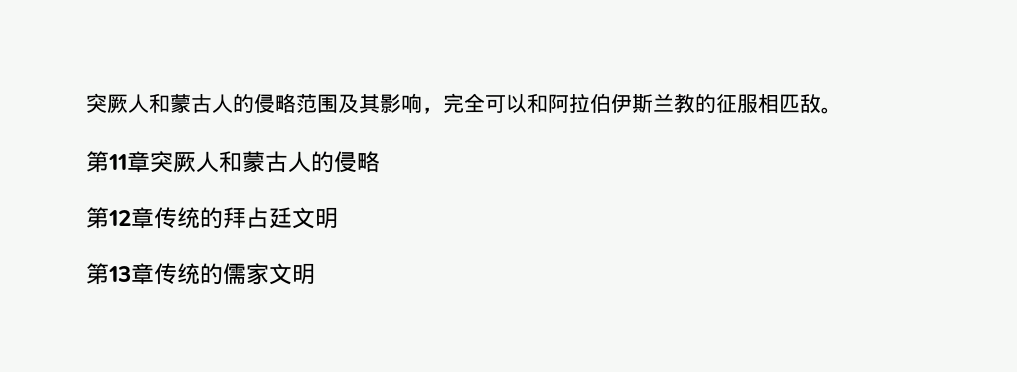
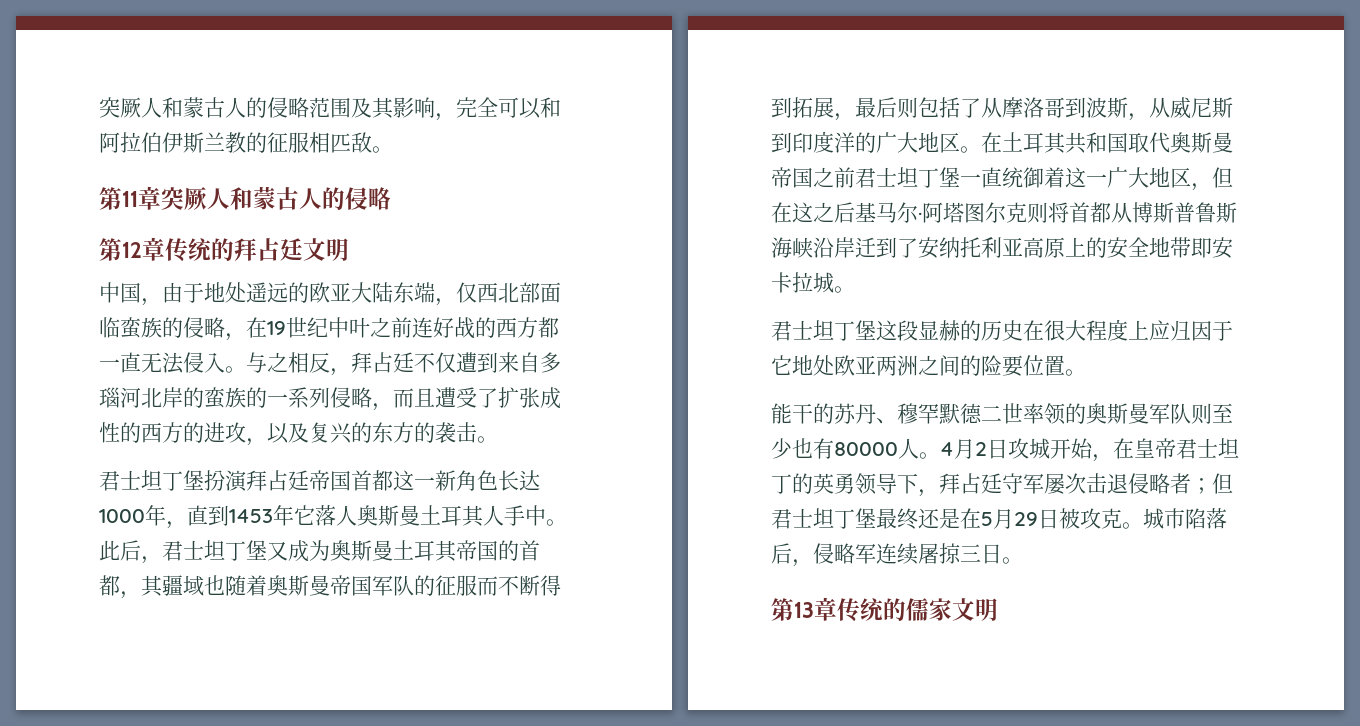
(338, 218) none -> [99,282,561,306] [99,317,559,341] [99,352,561,376] [99,387,561,411] [99,422,498,446] [99,470,540,492] [99,505,567,529] [99,540,540,564] [99,575,561,599] [771,97,1233,121] [771,131,1233,154] [771,167,1233,191] [771,202,1237,223] [771,237,1233,259] [771,272,855,293] [771,319,1233,341] [771,355,1086,377] [771,403,1233,425] [771,438,1239,462] [771,473,1233,497] [771,508,1227,530] [771,543,1023,567] // 中国，由于地处遥远的欧亚大陆东端，仅西北部面临蛮族的侵略，在19世纪中叶之前连好战的西方都一直无法侵入。与之相反，拜占廷不仅遭到来自多瑙河北岸的蛮族的一系列侵略，而且遭受了扩张成性的西方的进攻，以及复兴的东方的袭击。 // 君士坦丁堡扮演拜占廷帝国首都这一新角色长达1000年，直到1453年它落人奥斯曼土耳其人手中。此后，君士坦丁堡又成为奥斯曼土耳其帝国的首都，其疆域也随着奥斯曼帝国军队的征服而不断得到拓展，最后则包括了从摩洛哥到波斯，从威尼斯到印度洋的广大地区。在土耳其共和国取代奥斯曼帝国之前君士坦丁堡一直统御着这一广大地区，但在这之后基马尔·阿塔图尔克则将首都从博斯普鲁斯海峡沿岸迁到了安纳托利亚高原上的安全地带即安卡拉城。 // 君士坦丁堡这段显赫的历史在很大程度上应归因于它地处欧亚两洲之间的险要位置。 // 能干的苏丹、穆罕默德二世率领的奥斯曼军队则至少也有80000人。4月2日攻城开始，在皇帝君士坦丁的英勇领导下，拜占廷守军屡次击退侵略者；但君士坦丁堡最终还是在5月29日被攻克。城市陷落后，侵略军连续屠掠三日。

